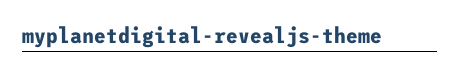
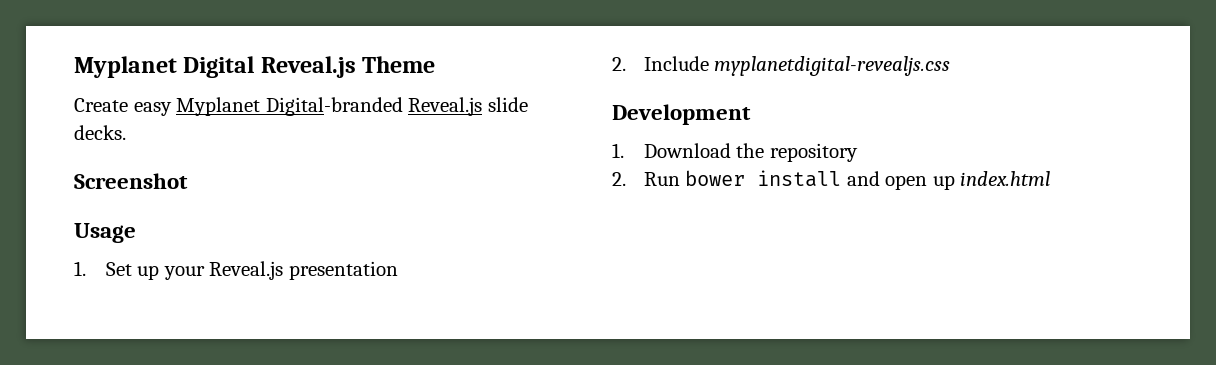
[22,26,382,48] myplanetdigital-revealjs-theme -> [74,56,436,78] [74,97,528,116] [74,125,126,140] [74,173,188,189] [74,223,136,243] [74,261,398,280] [612,56,951,76] [612,104,751,125] [612,143,858,162] [612,170,1051,190] Myplanet Digital Reveal.js Theme // Create easy Myplanet Digital-branded Reveal.js slide decks. // Screenshot // Usage // 1. Set up your Reveal.js presentation // 2. Include myplanetdigital-revealjs.css // Development // 1. Download the repository // 2. Run bower install and open up index.html

